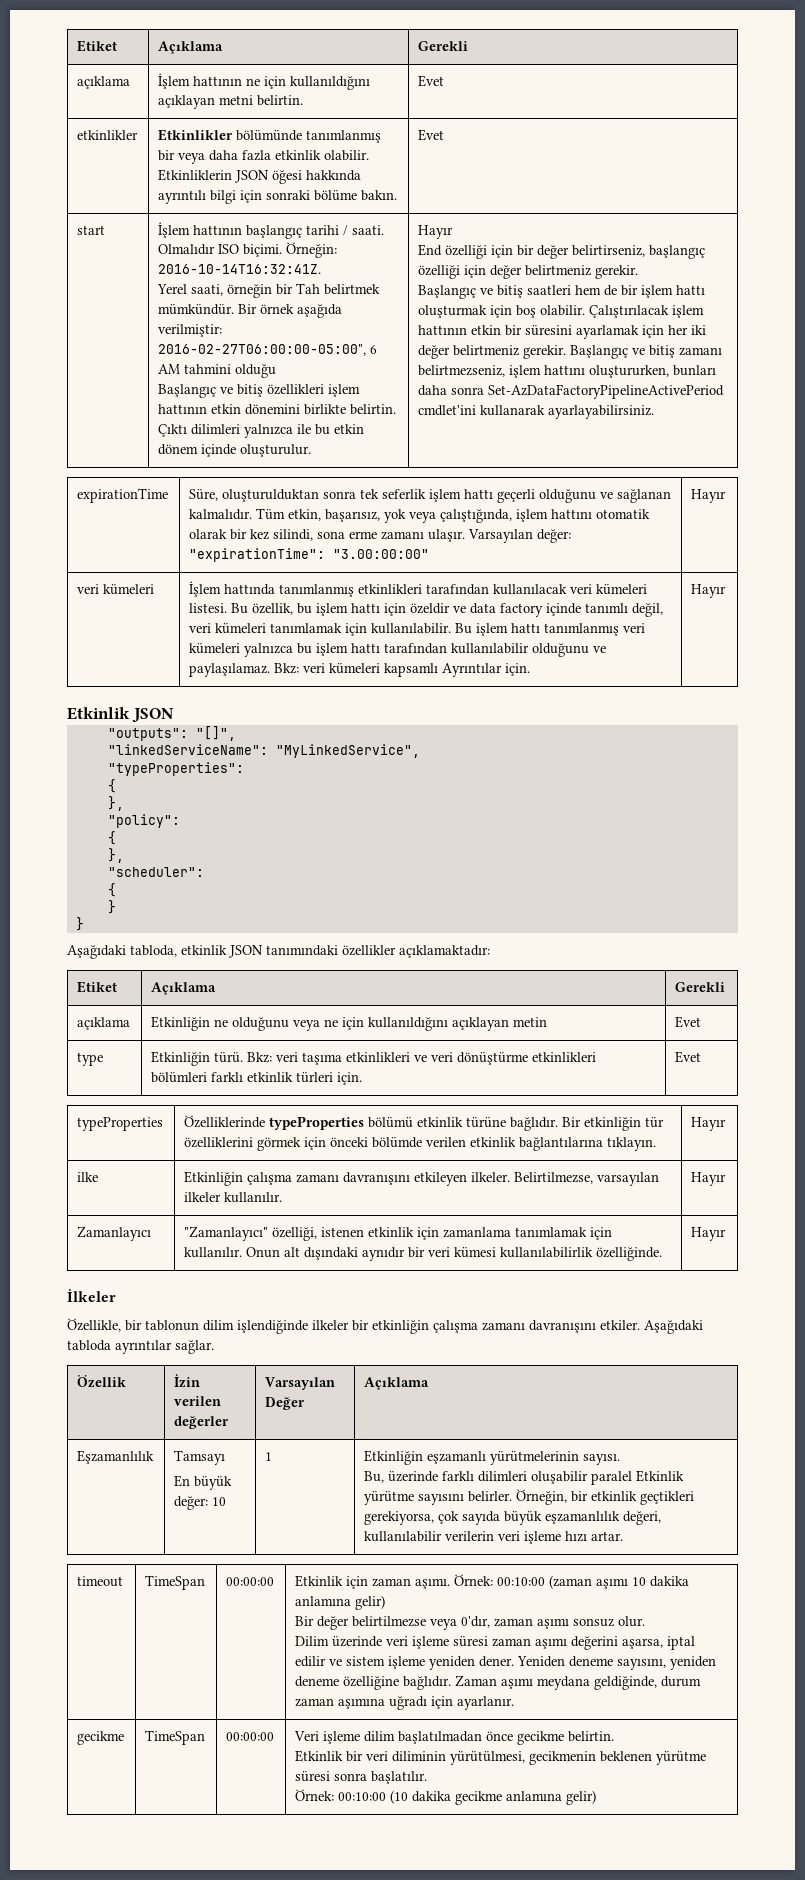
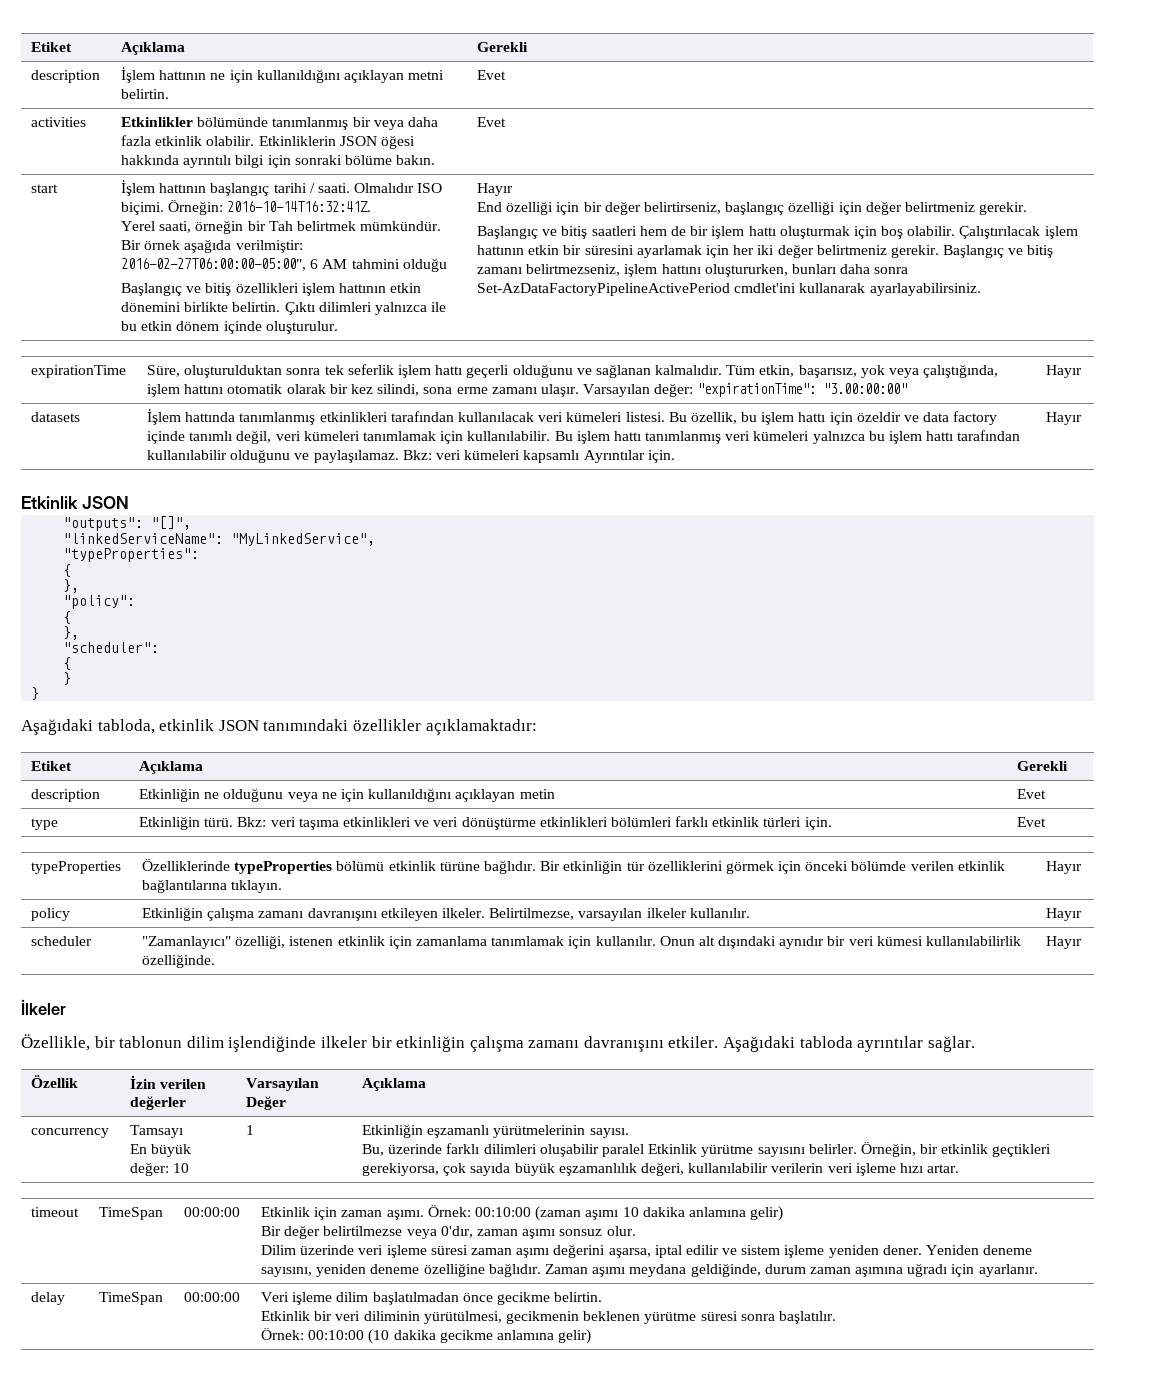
[77,40,118,52] [158,41,224,54] [418,41,469,51] [77,76,131,89] Etiket | Açıklama | Gerekli // açıklama -> [31,42,73,52] [121,42,186,55] [477,42,529,52] [31,70,101,83] Etiket | Açıklama | Gerekli // description
[77,130,139,140] etkinlikler -> [31,117,87,127] activities
[77,584,155,595] veri kümeleri -> [31,412,81,422] datasets
[77,1017,131,1030] açıklama -> [31,789,101,802] description
[77,1172,99,1182] ilke -> [31,908,71,921] policy
[77,1226,152,1241] Zamanlayıcı -> [31,936,93,946] scheduler
[77,1450,155,1464] Eşzamanlılık -> [31,1128,110,1138] concurrency
[77,1731,125,1745] gecikme -> [31,1292,66,1305] delay

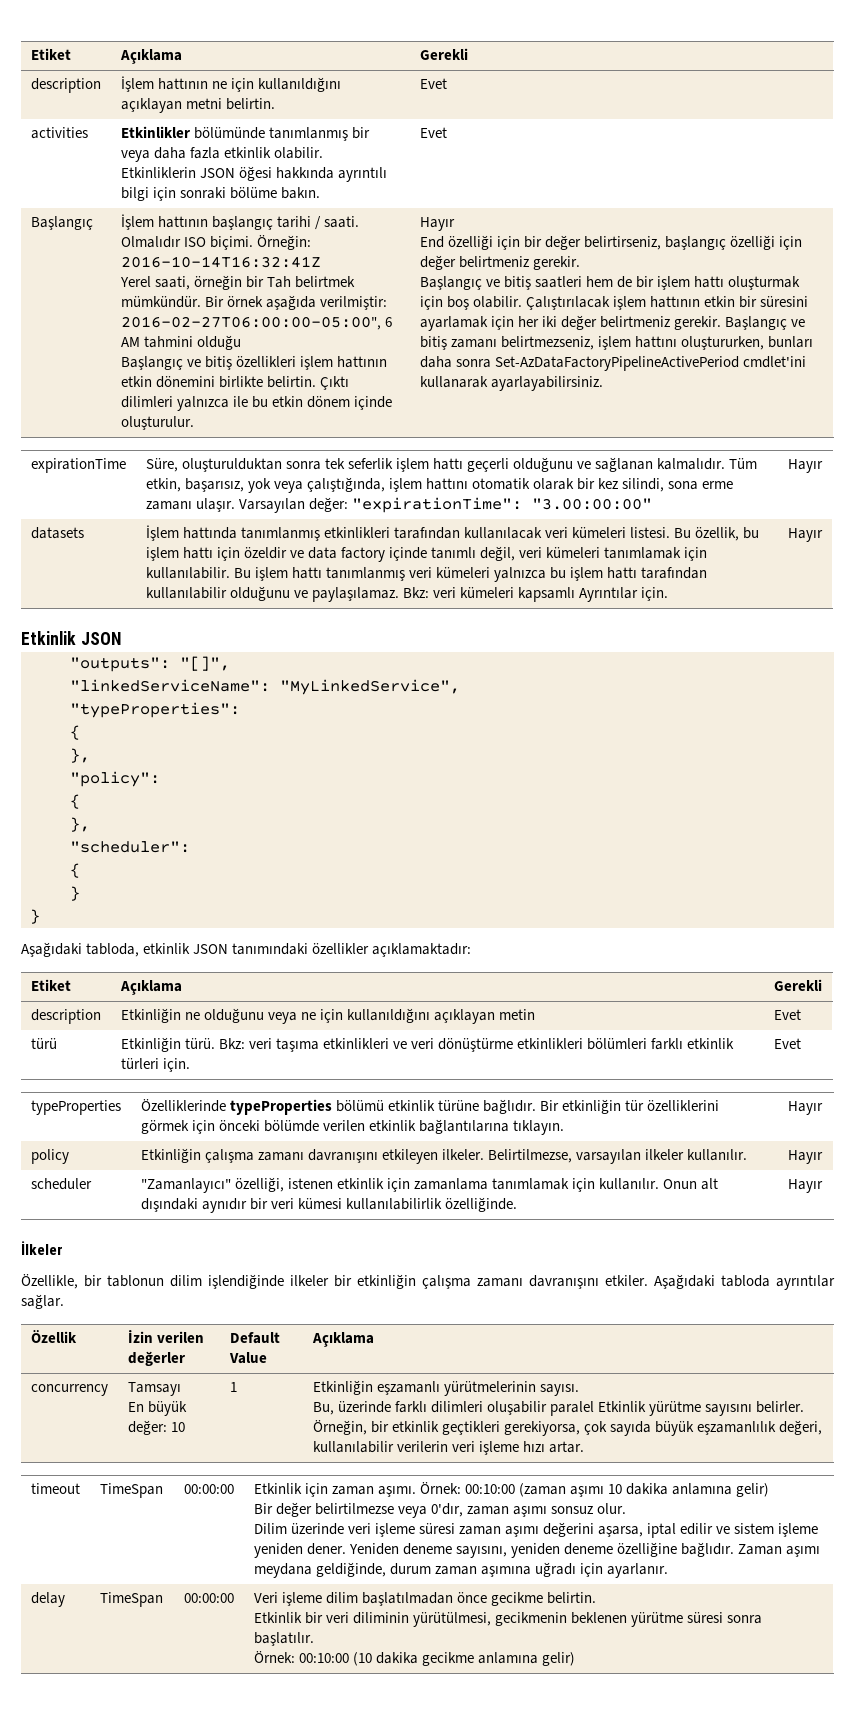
[31,184,59,193] start -> [30,216,93,230] Başlangıç
[227,201,372,212] 2016-10-14T16:32:41Z. -> [120,256,321,268] 2016-10-14T16:32:41Z
[31,818,59,830] type -> [30,1038,57,1049] türü
[246,1078,320,1091] [246,1096,287,1110] Varsayılan Değer -> [229,1332,280,1344] [228,1352,267,1364] Default Value

